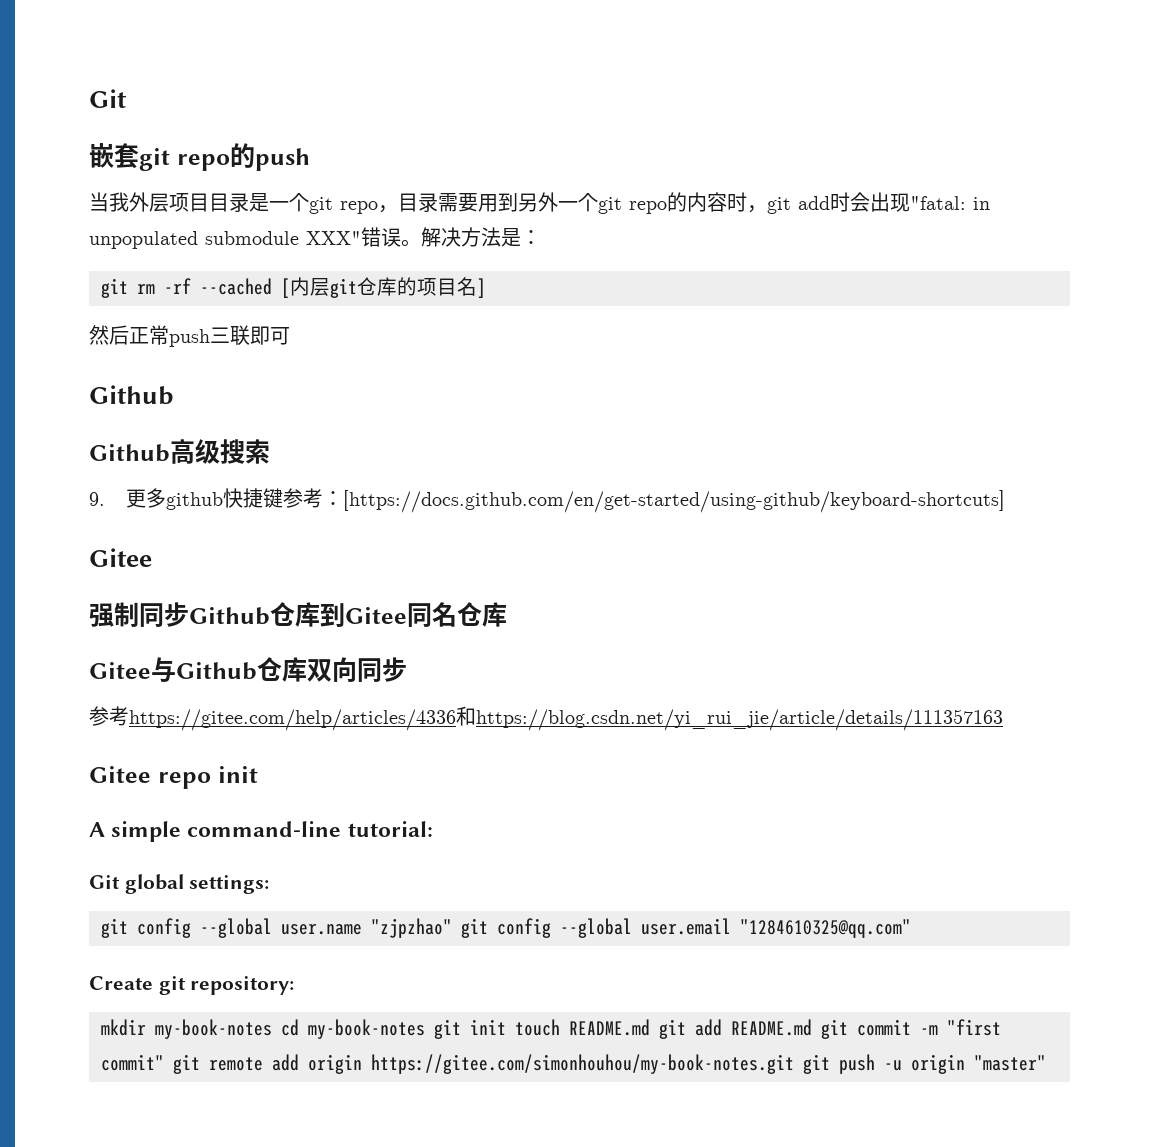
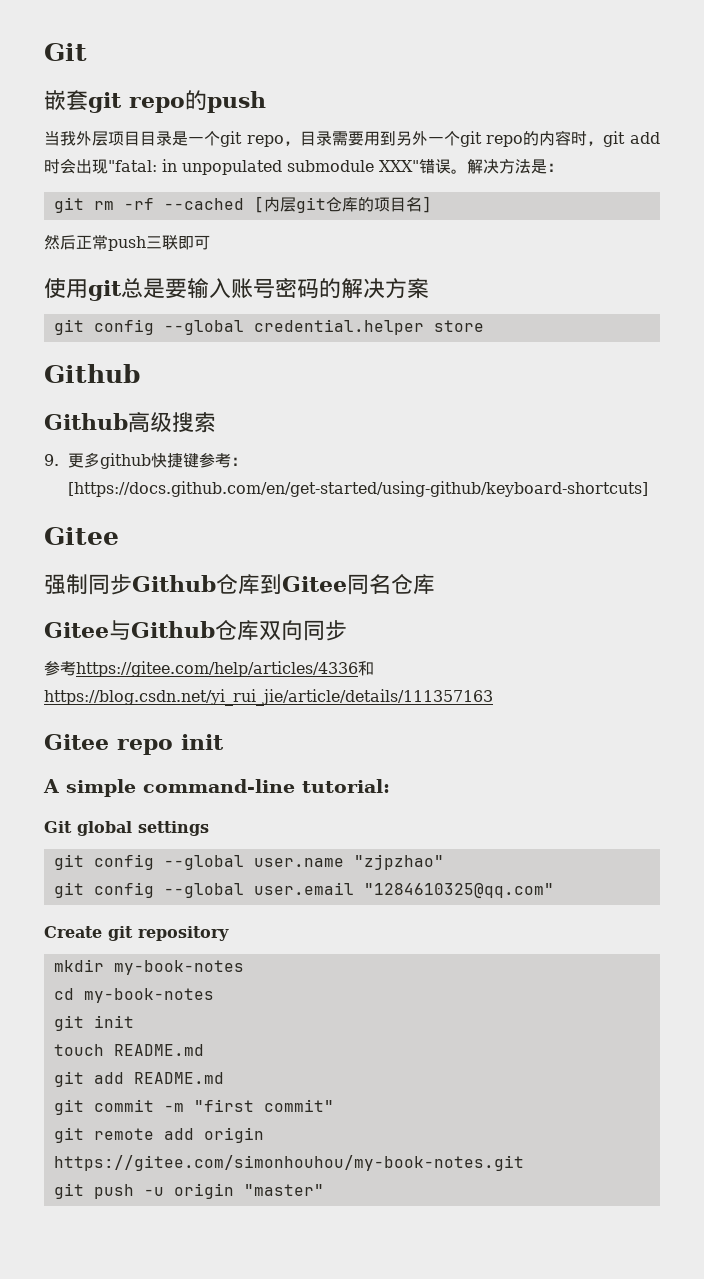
(290, 336) none -> [44,278,429,301] [53,319,484,335] // 使用git总是要输入账号密码的解决方案 // git config --global credential.helper store
[189,875,270,894] settings: -> [138,821,209,836] settings
(452, 928) none -> (444, 862) //
[190,976,295,995] repository: -> [138,926,229,941] repository
(272, 1029) none -> (244, 967) //
(425, 1029) none -> (214, 995) //
(506, 1027) none -> (134, 1021) //
(650, 1027) none -> (204, 1050) //
(812, 1027) none -> (224, 1078) //
(164, 1062) none -> (334, 1105) //
(794, 1064) none -> (524, 1163) //

